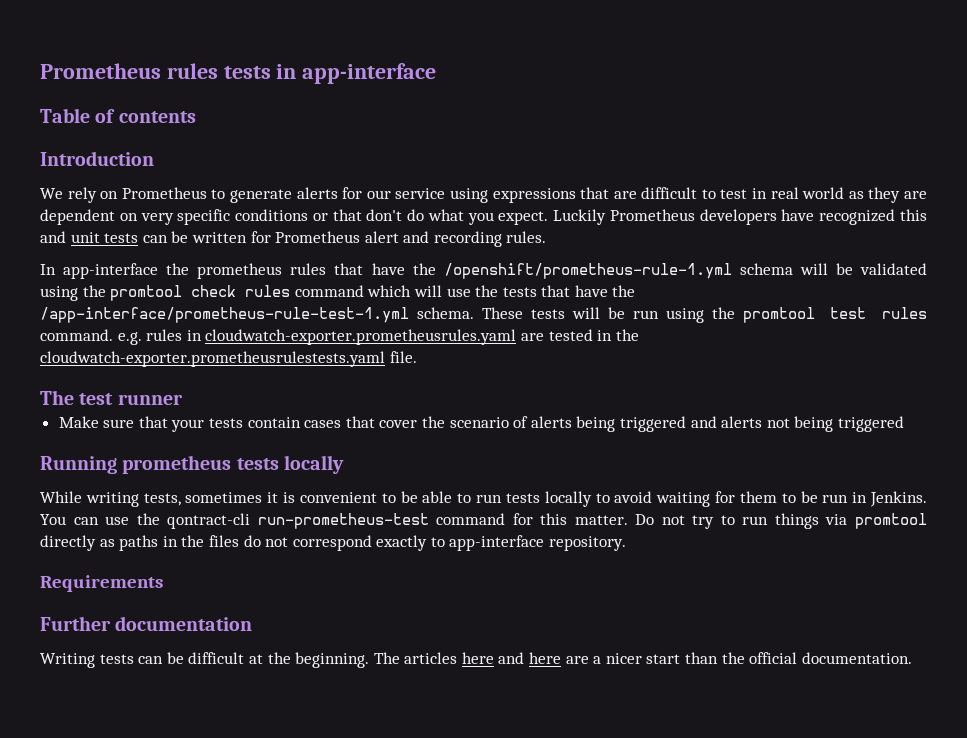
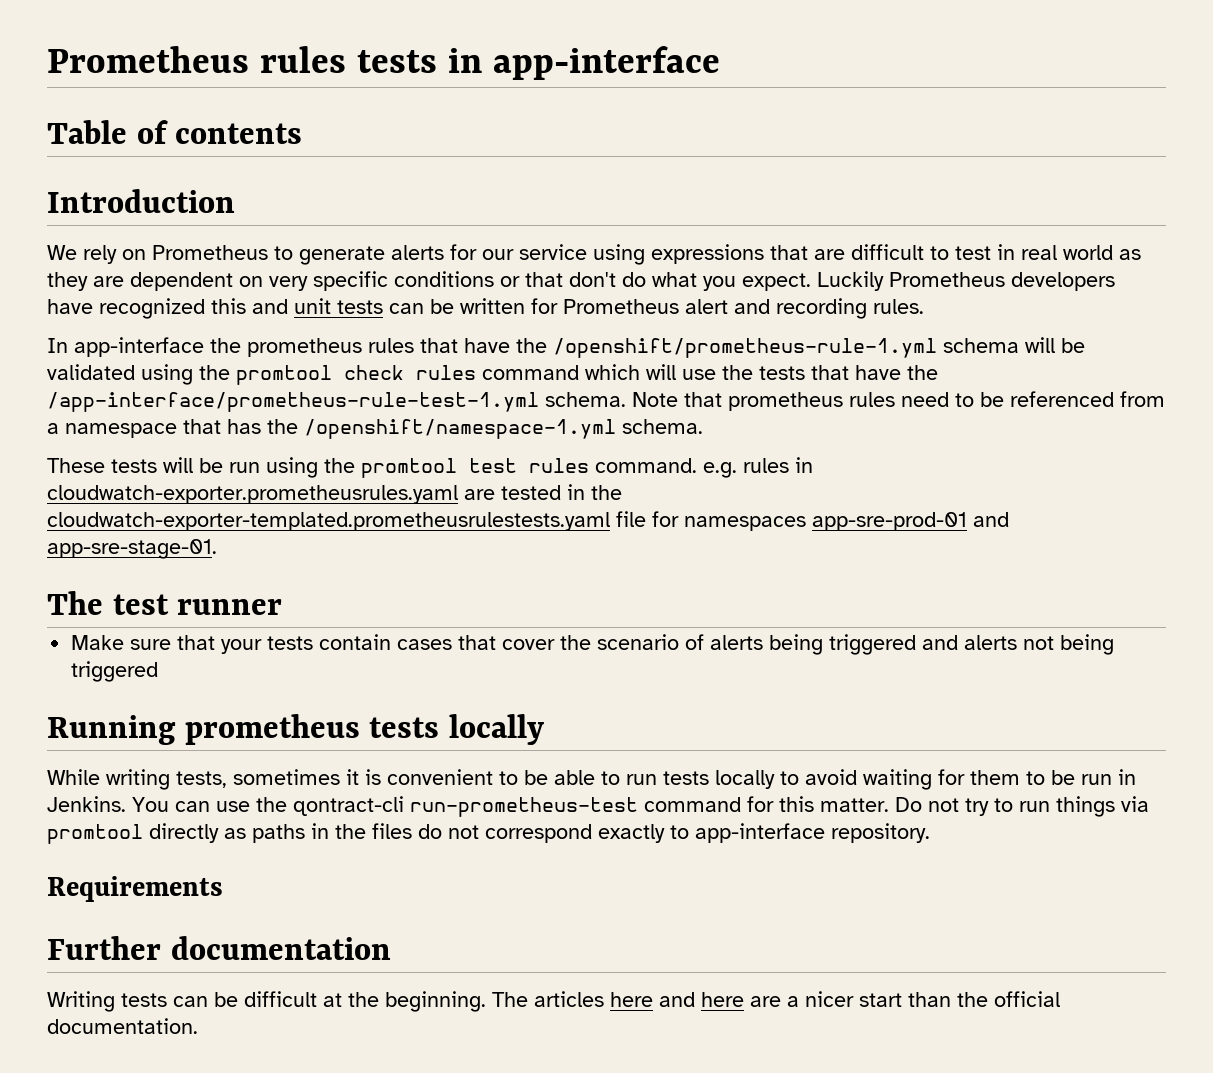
(474, 313) none -> [632,391,1165,411] [47,419,703,439] Note that prometheus rules need to be referenced from a namespace that has the /openshift/namespace-1.yml schema. //
[40,351,417,367] cloudwatch-exporter.prometheusrulestests.yaml file. -> [47,511,1009,531] [47,539,217,559] cloudwatch-exporter-templated.prometheusrulestests.yaml file for namespaces app-sre-prod-01 and app-sre-stage-01.

